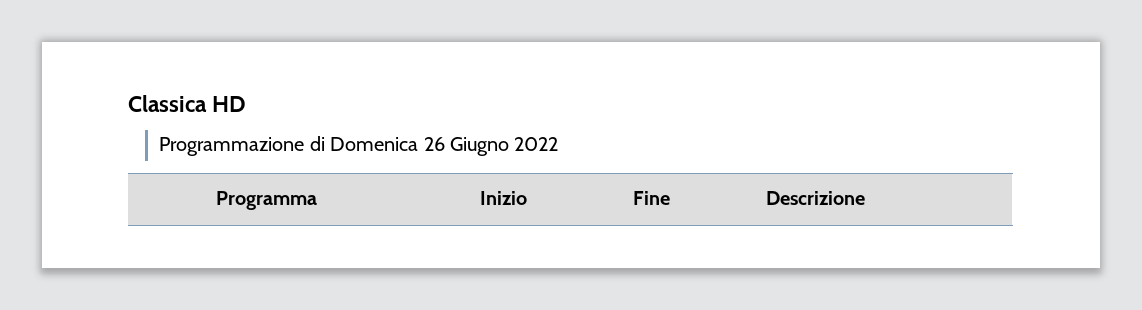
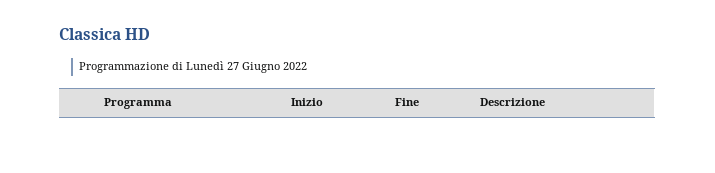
[330,137,445,151] Domenica 26 -> [185,61,239,70] Lunedì 27

